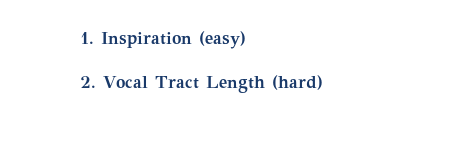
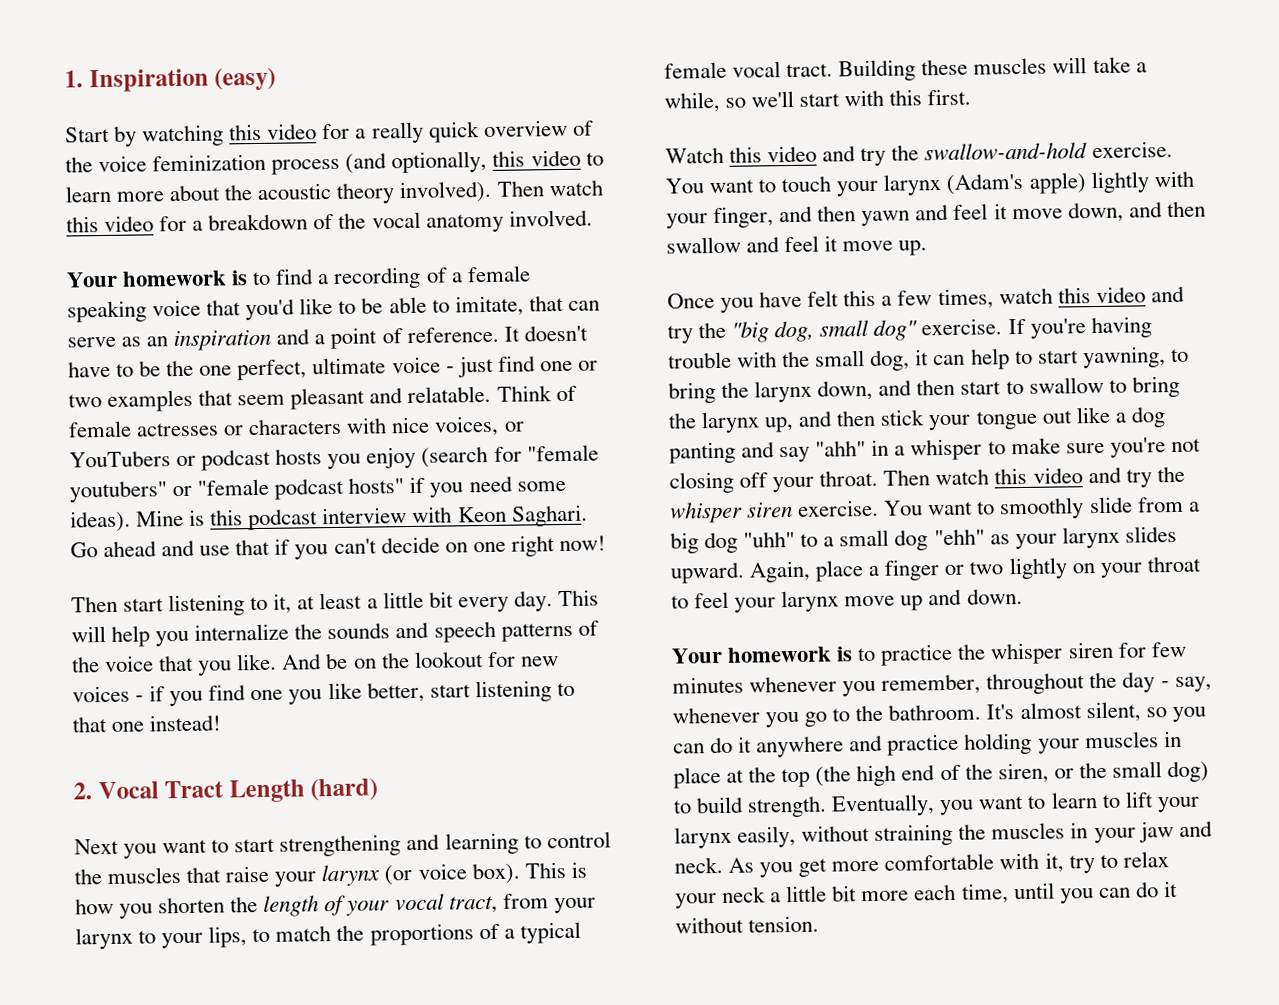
(246, 40) none -> [65,119,594,147] [65,149,604,175] [65,179,603,204] [66,209,593,233] [66,265,531,289] [67,294,600,323] [67,324,588,352] [68,355,598,381] [68,385,577,412] [68,415,525,438] [69,444,599,471] [69,475,566,503] [70,504,588,533] [70,535,606,560] [71,589,599,617] [71,620,599,647] [71,651,559,676] [72,680,575,707] [72,714,222,733] // Start by watching this video for a really quick overview of the voice feminization process (and optionally, this video to learn more about the acoustic theory involved). Then watch this video for a breakdown of the vocal anatomy involved. // Your homework is to find a recording of a female speaking voice that you'd like to be able to imitate, that can serve as an inspiration and a point of reference. It doesn't have to be the one perfect, ultimate voice - just find one or two examples that seem pleasant and relatable. Think of female actresses or characters with nice voices, or YouTubers or podcast hosts you enjoy (search for "female youtubers" or "female podcast hosts" if you need some ideas). Mine is this podcast interview with Keon Saghari. Go ahead and use that if you can't decide on one right now! // Then start listening to it, at least a little bit every day. This will help you internalize the sounds and speech patterns of the voice that you like. And be on the lookout for new voices - if you find one you like better, start listening to that one instead!
(323, 82) none -> [74,831,611,859] [74,861,587,887] [75,893,596,919] [75,921,581,950] [664,56,1147,82] [664,88,972,113] [665,140,1173,167] [665,170,1194,197] [666,200,1206,229] [666,235,928,256] [667,285,1185,313] [667,316,1152,344] [668,346,1189,371] [668,375,1180,404] [668,406,1166,434] [669,437,1201,464] [669,465,1185,494] [670,496,1200,524] [670,525,1177,554] [670,555,1201,584] [671,587,1023,613] [671,641,1187,666] [672,671,1212,697] [672,701,1206,728] [673,730,1182,758] [673,760,1209,789] [673,791,1200,818] [674,820,1213,849] [674,851,1169,878] [675,880,1178,909] [675,915,820,934] // Next you want to start strengthening and learning to control the muscles that raise your larynx (or voice box). This is how you shorten the length of your vocal tract, from your larynx to your lips, to match the proportions of a typical female vocal tract. Building these muscles will take a while, so we'll start with this first. // Watch this video and try the swallow-and-hold exercise. You want to touch your larynx (Adam's apple) lightly with your finger, and then yawn and feel it move down, and then swallow and feel it move up. // Once you have felt this a few times, watch this video and try the "big dog, small dog" exercise. If you're having trouble with the small dog, it can help to start yawning, to bring the larynx down, and then start to swallow to bring the larynx up, and then stick your tongue out like a dog panting and say "ahh" in a whisper to make sure you're not closing off your throat. Then watch this video and try the whisper siren exercise. You want to smoothly slide from a big dog "uhh" to a small dog "ehh" as your larynx slides upward. Again, place a finger or two lightly on your throat to feel your larynx move up and down. // Your homework is to practice the whisper siren for few minutes whenever you remember, throughout the day - say, whenever you go to the bathroom. It's almost silent, so you can do it anywhere and practice holding your muscles in place at the top (the high end of the siren, or the small dog) to build strength. Eventually, you want to learn to lift your larynx easily, without straining the muscles in your jaw and neck. As you get more comfortable with it, try to relax your neck a little bit more each time, until you can do it without tension.

